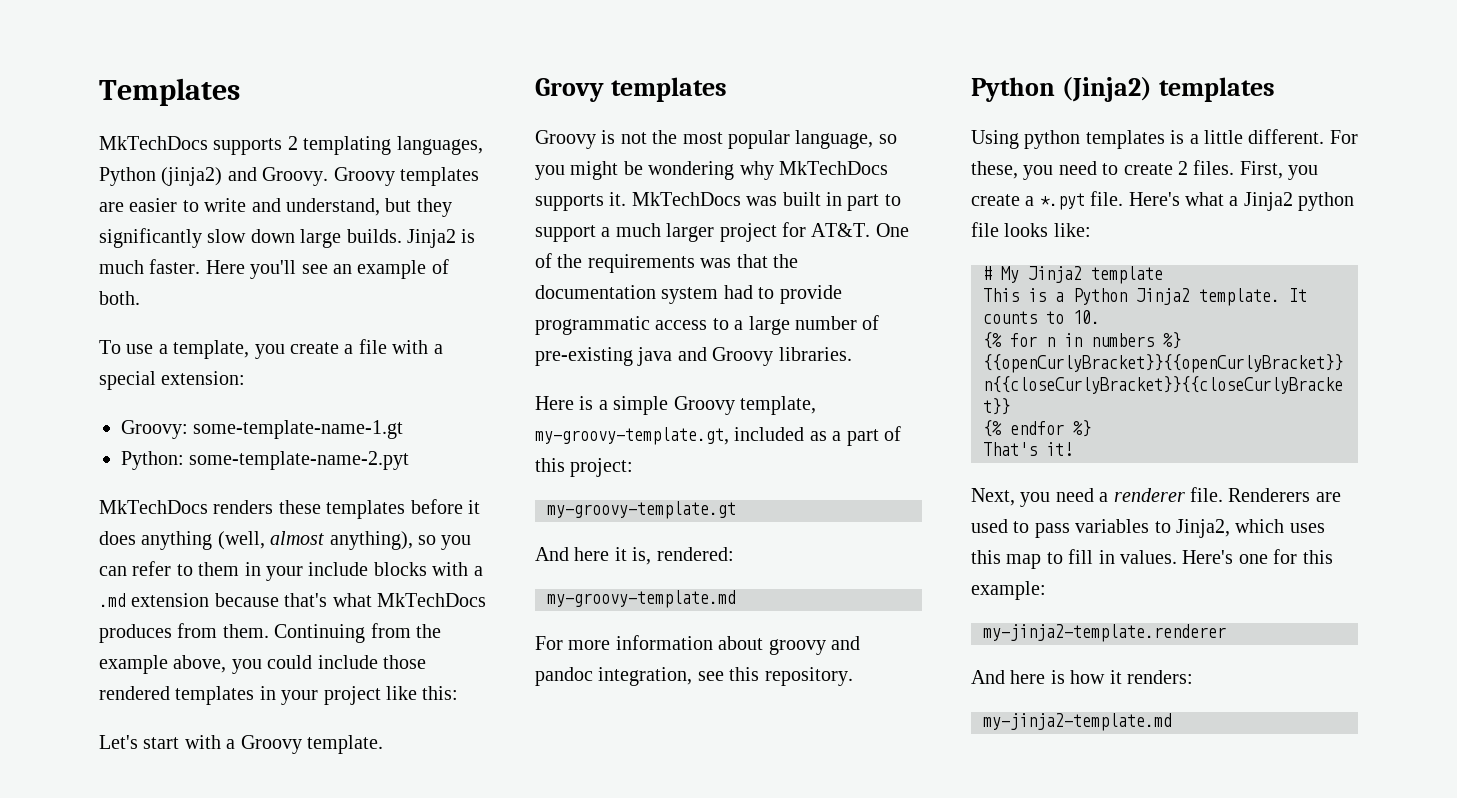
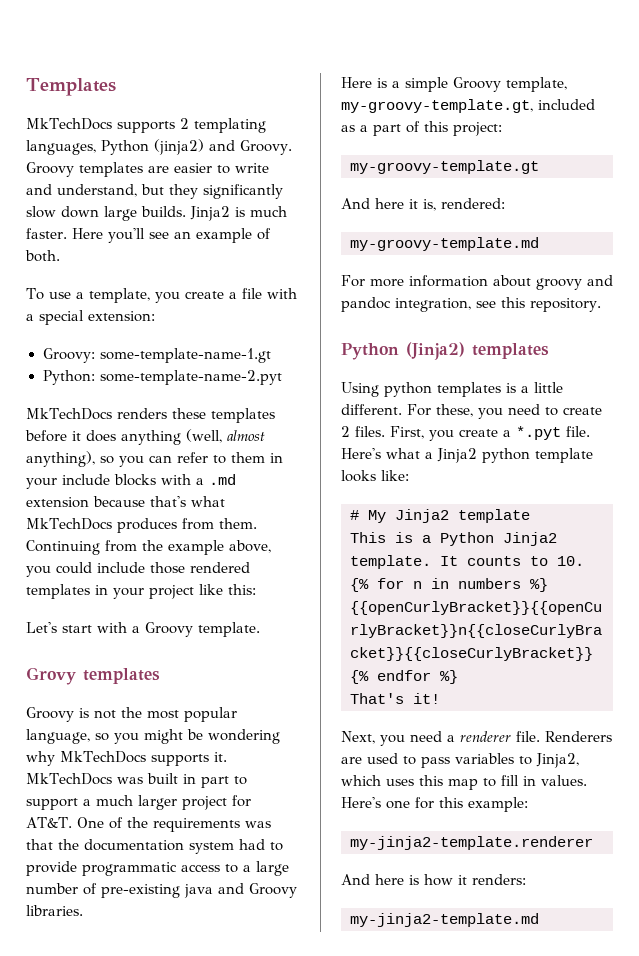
[971,222,999,237] file -> [535,448,593,463] template

